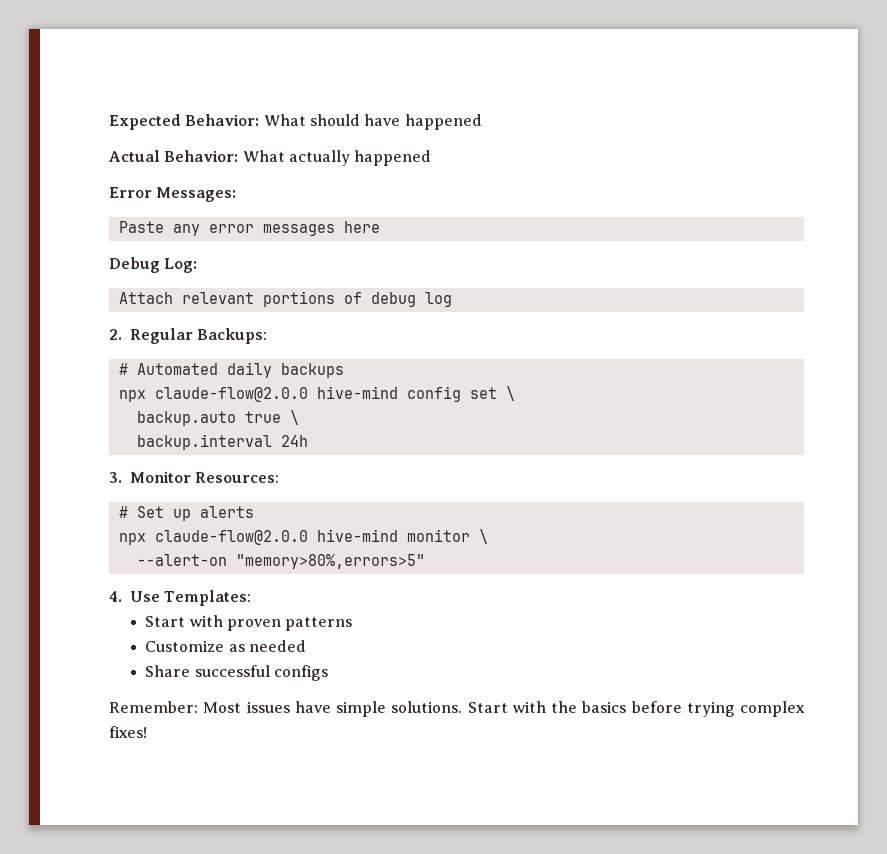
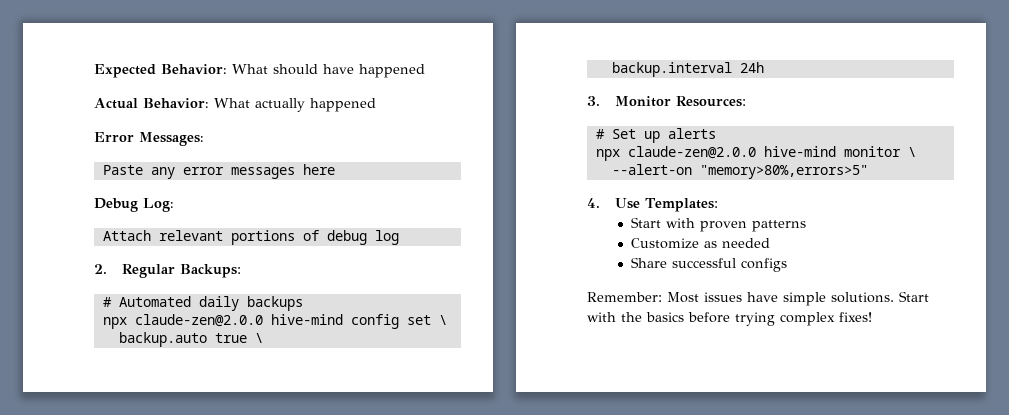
[154,387,308,402] claude-flow@2.0.0 -> [134,314,263,327] claude-zen@2.0.0
[154,530,308,545] claude-flow@2.0.0 -> [627,146,756,159] claude-zen@2.0.0

